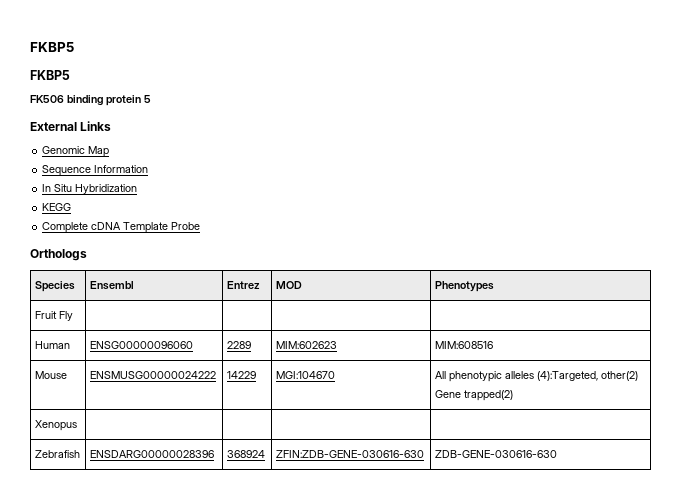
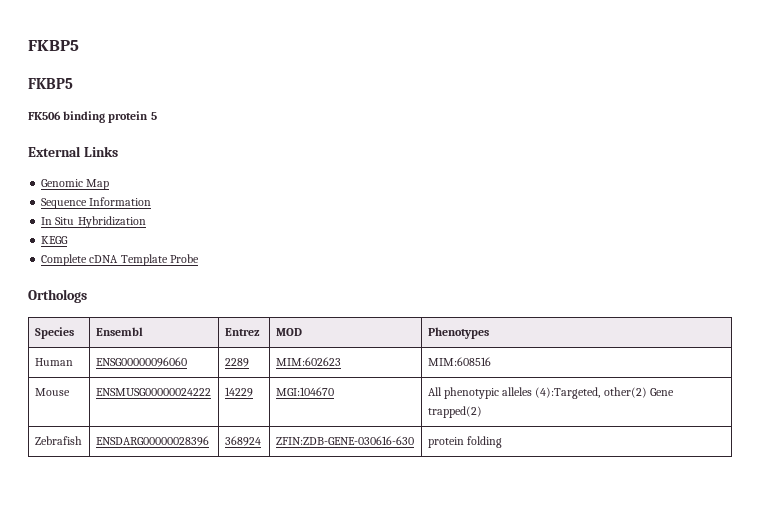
[34,311,73,321] // Fruit Fly | | | | -> (489, 333) none
[34,420,77,431] // Xenopus | | | | -> (482, 412) none
[434,450,557,458] ZDB-GENE-030616-630 -> [427,436,502,448] protein folding

